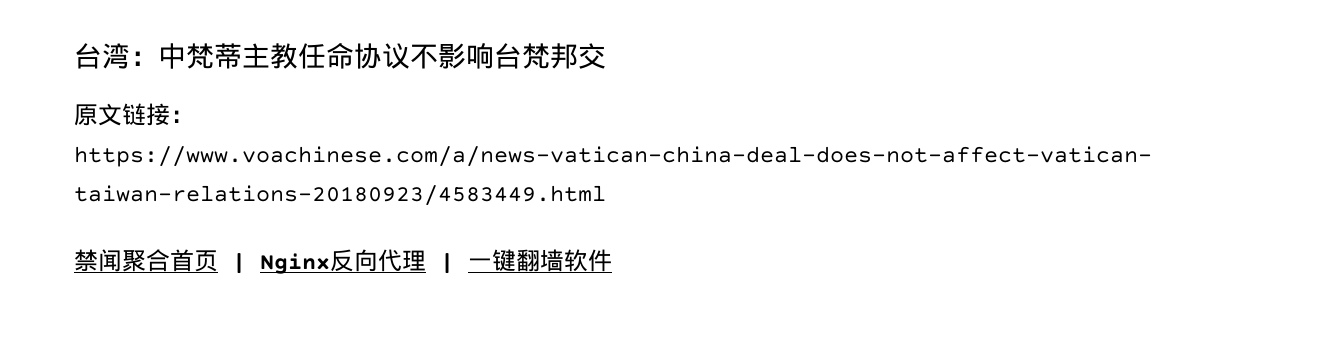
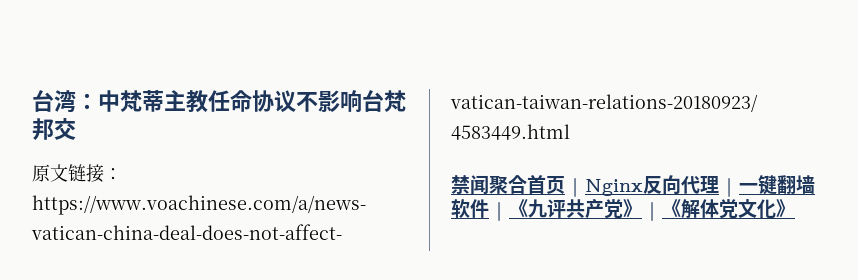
(612, 260) none -> [496,199,795,221] | 《九评共产党》 | 《解体党文化》

